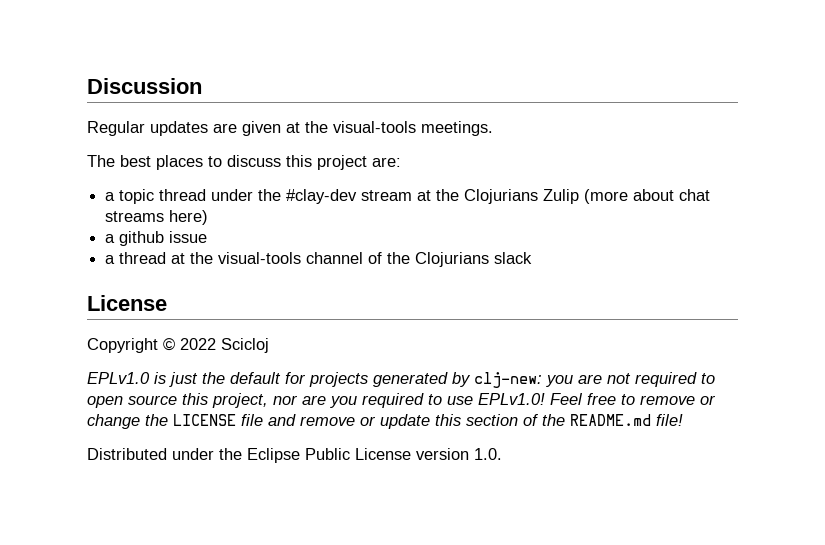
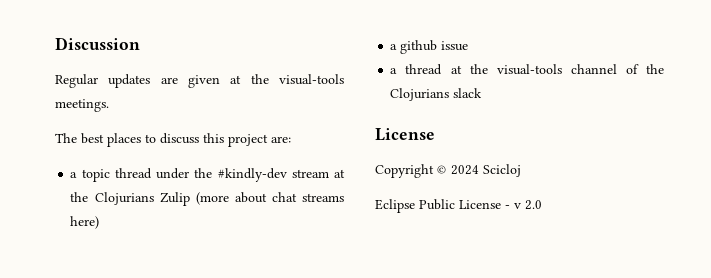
[286,189,358,204] #clay-dev -> [217,168,287,182] #kindly-dev
[180,338,216,350] 2022 -> [451,165,479,175] 2024
[87,372,715,388] [87,393,716,408] [87,414,683,429] [87,448,502,463] EPLv1.0 is just the default for projects generated by clj-new: you are not required to open source this project, nor are you required to use EPLv1.0! Feel free to remove or change the LICENSE file and remove or update this section of the README.md file! // Distributed under the Eclipse Public License version 1.0. -> [375,199,542,213] Eclipse Public License - v 2.0

